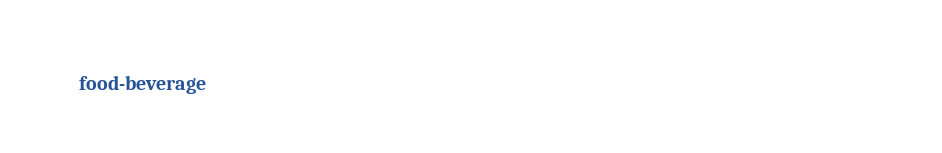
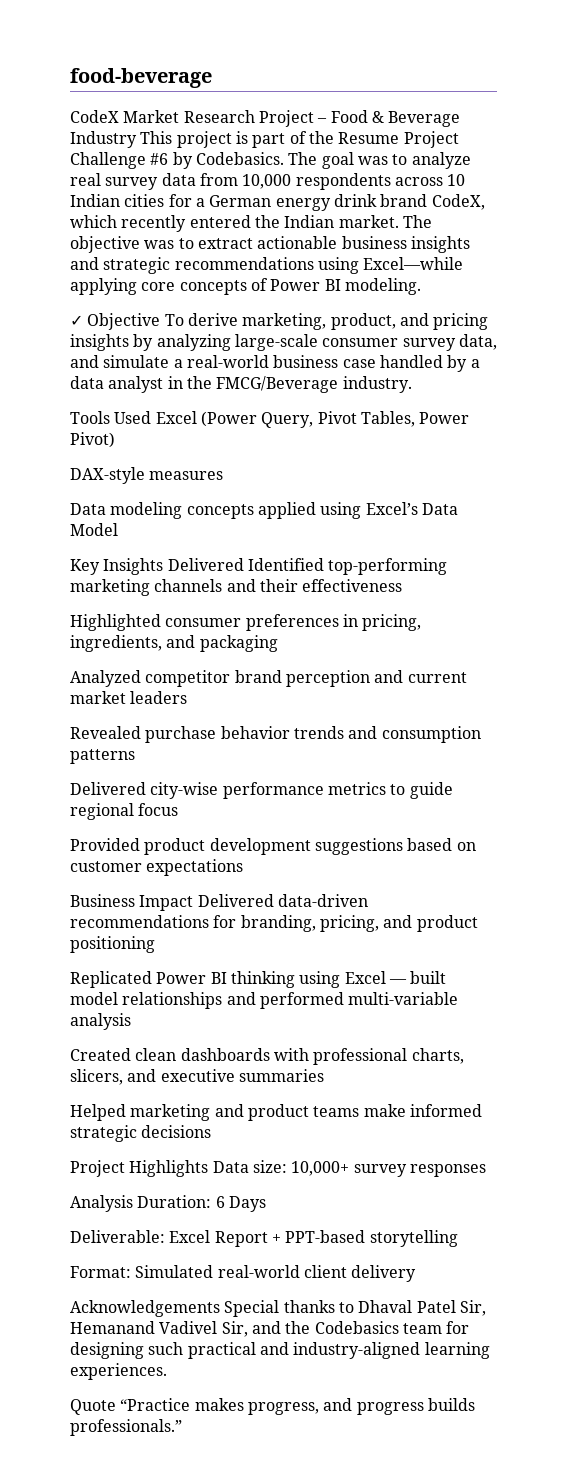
(206, 84) none -> [70,110,461,127] [70,131,459,148] [70,152,471,169] [70,173,466,190] [70,194,485,211] [70,215,432,232] [70,236,470,253] [70,257,464,274] [70,278,421,295] [70,313,489,330] [70,334,497,351] [70,355,480,372] [70,376,412,393] [70,411,470,428] [70,432,115,448] [70,467,224,484] [70,502,458,519] [70,523,118,536] [70,558,448,575] [70,579,403,596] [70,614,422,631] [70,635,278,652] [70,670,467,687] [70,691,188,704] [70,726,481,743] [70,749,135,764] [70,782,453,799] [70,803,179,820] [70,838,476,855] [70,859,244,876] [70,894,368,911] [70,915,478,932] [70,936,155,953] [70,971,447,988] [70,992,459,1009] [70,1013,131,1030] [70,1048,464,1065] [70,1069,324,1085] [70,1104,482,1121] [70,1125,212,1142] [70,1160,486,1177] [70,1195,266,1212] [70,1230,458,1247] [70,1265,417,1282] [70,1300,486,1317] [70,1321,470,1337] [70,1342,490,1359] [70,1363,167,1380] [70,1398,475,1415] [70,1419,182,1436] // CodeX Market Research Project – Food & Beverage Industry This project is part of the Resume Project Challenge #6 by Codebasics. The goal was to analyze real survey data from 10,000 respondents across 10 Indian cities for a German energy drink brand CodeX, which recently entered the Indian market. The objective was to extract actionable business insights and strategic recommendations using Excel—while applying core concepts of Power BI modeling. // ✓ Objective To derive marketing, product, and pricing insights by analyzing large-scale consumer survey data, and simulate a real-world business case handled by a data analyst in the FMCG/Beverage industry. // Tools Used Excel (Power Query, Pivot Tables, Power Pivot) // DAX-style measures // Data modeling concepts applied using Excel’s Data Model // Key Insights Delivered Identified top-performing marketing channels and their effectiveness // Highlighted consumer preferences in pricing, ingredients, and packaging // Analyzed competitor brand perception and current market leaders // Revealed purchase behavior trends and consumption patterns // Delivered city-wise performance metrics to guide regional focus // Provided product development suggestions based on customer expectations // Business Impact Delivered data-driven recommendations for branding, pricing, and product positioning // Replicated Power BI thinking using Excel — built model relationships and performed multi-variable analysis // Created clean dashboards with professional charts, slicers, and executive summaries // Helped marketing and product teams make informed strategic decisions // Project Highlights Data size: 10,000+ survey responses // Analysis Duration: 6 Days // Deliverable: Excel Report + PPT-based storytelling // Format: Simulated real-world client delivery // Acknowledgements Special thanks to Dhaval Patel Sir, Hemanand Vadivel Sir, and the Codebasics team for designing such practical and industry-aligned learning experiences. // Quote “Practice makes progress, and progress builds professionals.”

